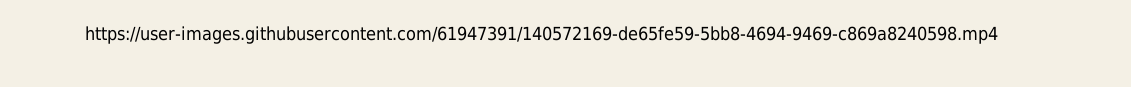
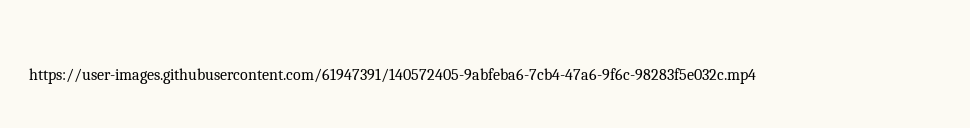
[85,26,998,44] https://user-images.githubusercontent.com/61947391/140572169-de65fe59-5bb8-4694-9469-c869a8240598.mp4 -> [29,68,756,84] https://user-images.githubusercontent.com/61947391/140572405-9abfeba6-7cb4-47a6-9f6c-98283f5e032c.mp4

